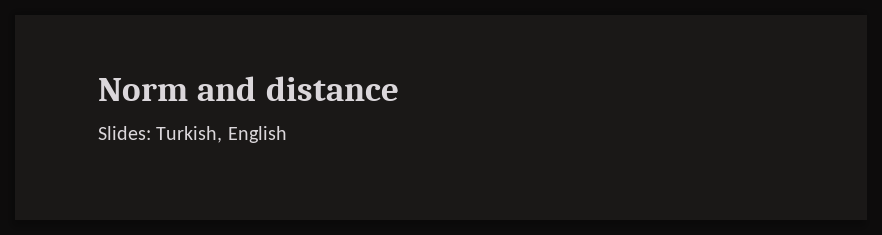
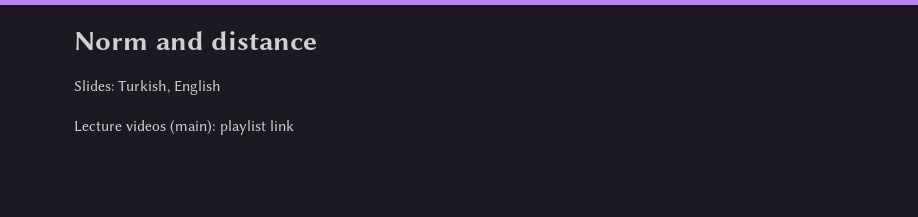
(287, 134) none -> [74,120,294,135] // Lecture videos (main): playlist link

